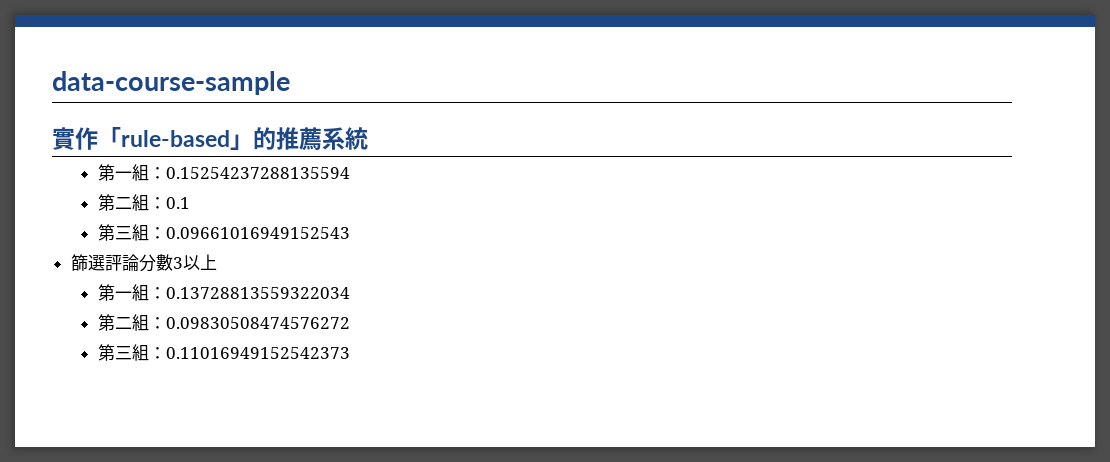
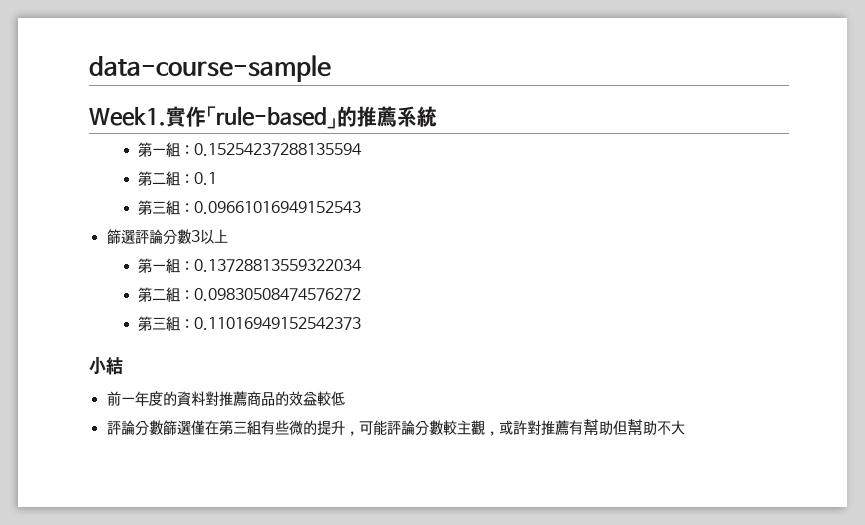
(290, 83) none -> [89,107,166,126] Week1.
(350, 353) none -> [89,357,123,375] [106,391,345,407] [106,419,685,436] // 小結 // 前一年度的資料對推薦商品的效益較低 // 評論分數篩選僅在第三組有些微的提升，可能評論分數較主觀，或許對推薦有幫助但幫助不大

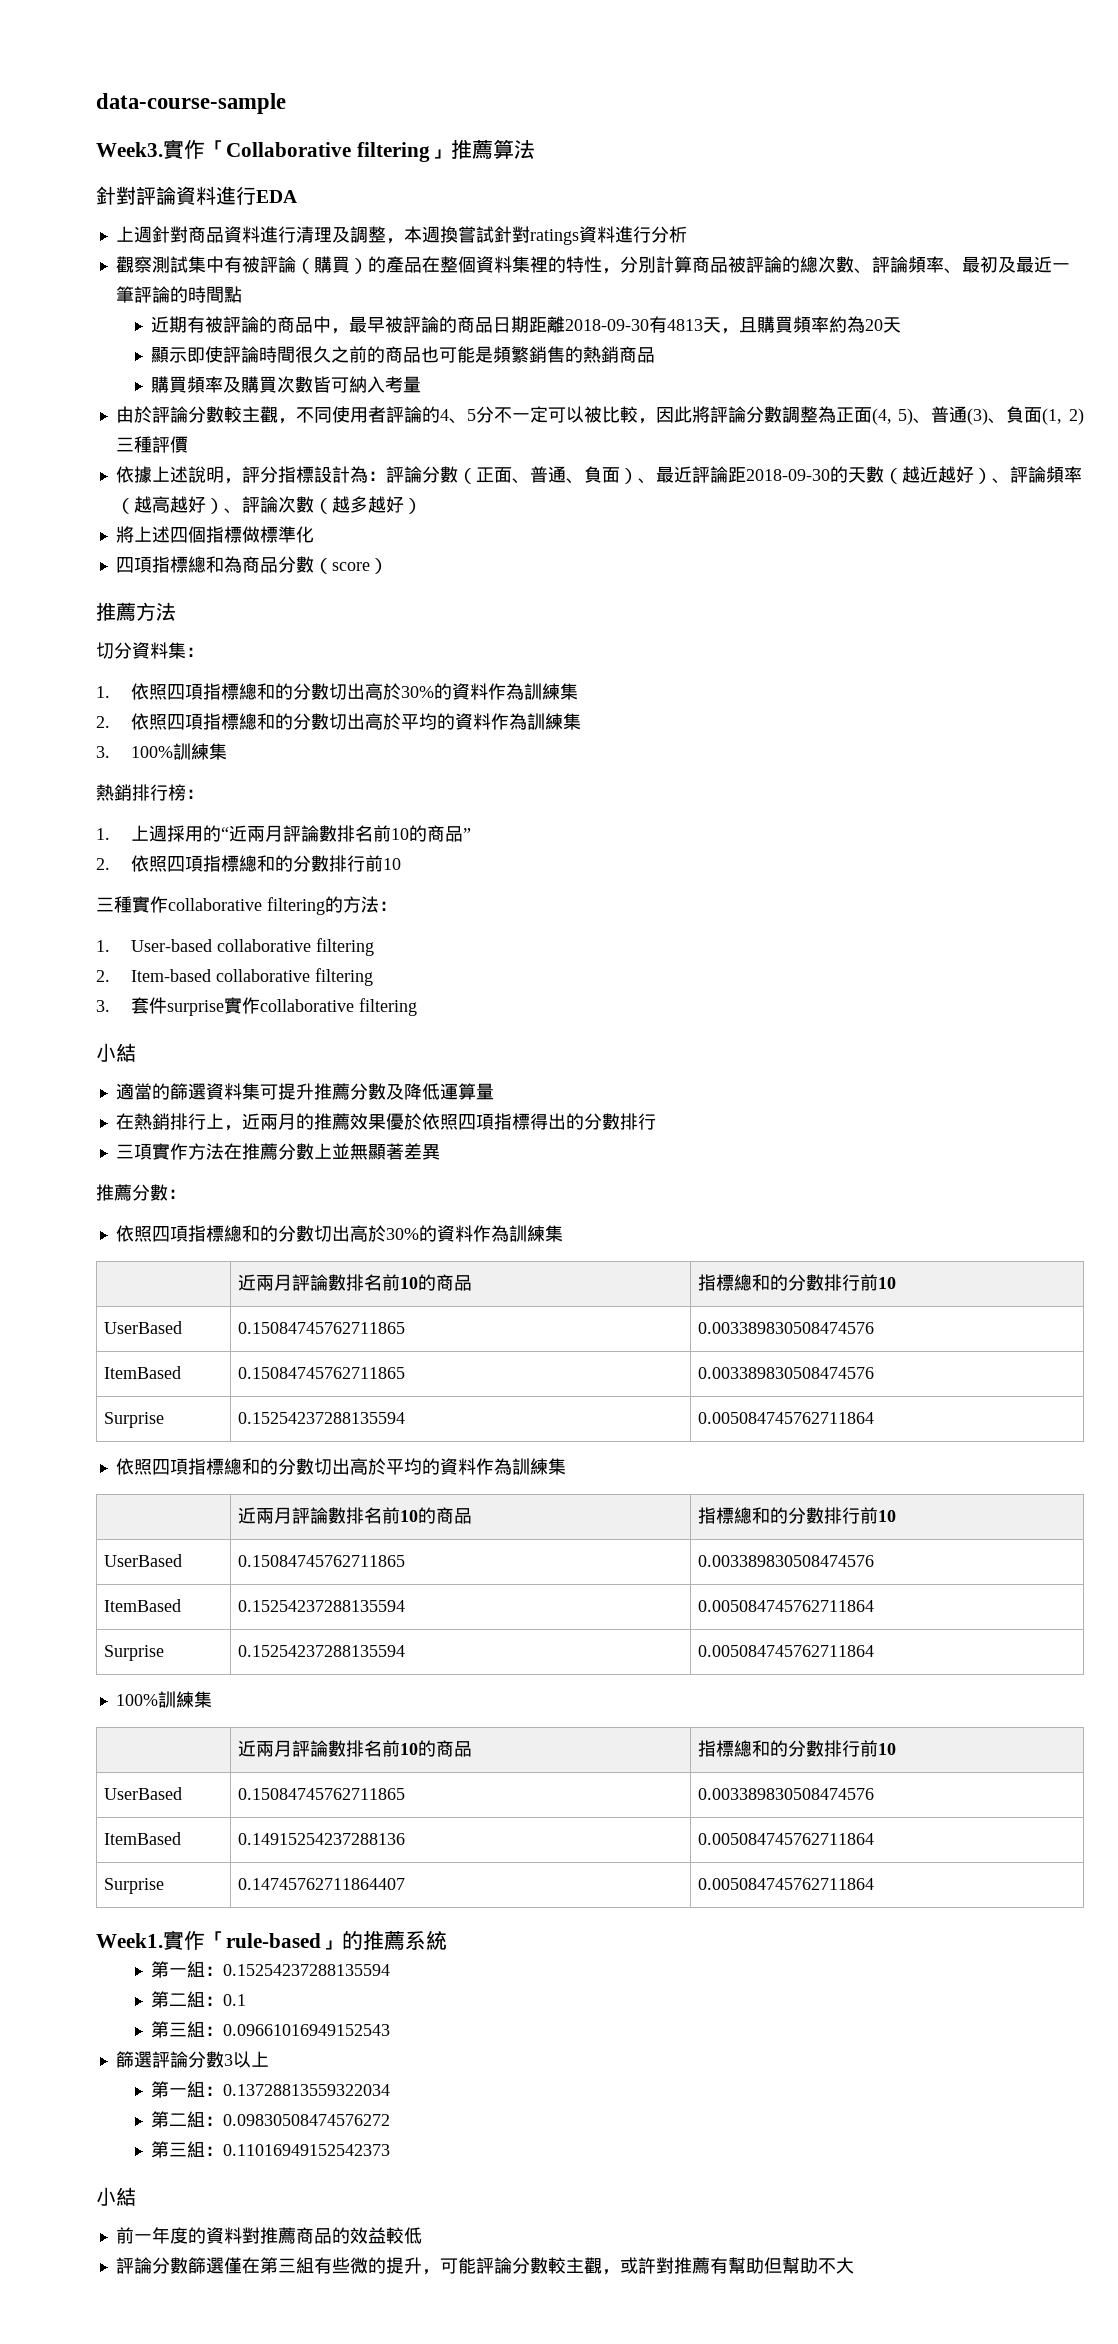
(331, 68) none -> [96,139,535,162] [96,186,297,205] [115,226,687,245] [115,256,1070,274] [115,286,242,303] [150,316,901,334] [150,346,655,363] [150,376,421,393] [115,406,1084,425] [115,436,188,453] [115,466,1082,484] [115,496,422,514] [115,526,314,543] [115,556,388,574] [96,602,176,621] [96,642,204,659] [96,683,578,700] [96,713,581,730] [96,743,227,760] [96,784,204,801] [96,825,471,842] [96,855,401,872] [96,896,397,915] [96,938,374,956] [96,968,373,986] [96,997,417,1016] [96,1043,136,1062] [115,1083,494,1100] [115,1113,656,1131] [115,1143,440,1160] [96,1184,186,1201] [115,1225,563,1242] [238,1274,473,1291] [698,1274,897,1291] [104,1321,183,1334] [238,1322,406,1334] [698,1322,875,1334] [104,1366,182,1379] [238,1367,406,1379] [698,1367,875,1379] [104,1412,165,1428] [238,1412,406,1424] [698,1412,875,1424] [115,1458,566,1475] [238,1507,473,1524] [698,1507,897,1524] [104,1554,183,1567] [238,1555,406,1567] [698,1555,875,1567] [104,1599,182,1612] [238,1600,406,1612] [698,1600,875,1612] [104,1645,165,1661] [238,1645,406,1657] [698,1645,875,1657] [115,1691,212,1708] [238,1740,473,1757] [698,1740,897,1757] [104,1787,183,1800] [238,1788,406,1800] [698,1788,875,1800] [104,1832,182,1845] [238,1833,406,1845] [698,1833,875,1845] [104,1878,165,1894] [238,1878,406,1890] [698,1878,875,1890] // Week3.實作「Collaborative filtering」推薦算法 // 針對評論資料進行EDA // 上週針對商品資料進行清理及調整，本週換嘗試針對ratings資料進行分析 // 觀察測試集中有被評論（購買）的產品在整個資料集裡的特性，分別計算商品被評論的總次數、評論頻率、最初及最近一筆評論的時間點 // 近期有被評論的商品中，最早被評論的商品日期距離2018-09-30有4813天，且購買頻率約為20天 // 顯示即使評論時間很久之前的商品也可能是頻繁銷售的熱銷商品 // 購買頻率及購買次數皆可納入考量 // 由於評論分數較主觀，不同使用者評論的4、5分不一定可以被比較，因此將評論分數調整為正面(4, 5)、普通(3)、負面(1, 2)三種評價 // 依據上述說明，評分指標設計為：評論分數（正面、普通、負面）、最近評論距2018-09-30的天數（越近越好）、評論頻率（越高越好）、評論次數（越多越好） // 將上述四個指標做標準化 // 四項指標總和為商品分數（score） // 推薦方法 // 切分資料集： // 1.依照四項指標總和的分數切出高於30%的資料作為訓練集 // 2.依照四項指標總和的分數切出高於平均的資料作為訓練集 // 3. 100%訓練集 // 熱銷排行榜： // 1.上週採用的“近兩月評論數排名前10的商品” // 2.依照四項指標總和的分數排行前10 // 三種實作collaborative filtering的方法： // 1. User-based collaborative filtering // 2. Item-based collaborative filtering // 3.套件surprise實作collaborative filtering // 小結 // 適當的篩選資料集可提升推薦分數及降低運算量 // 在熱銷排行上，近兩月的推薦效果優於依照四項指標得出的分數排行 // 三項實作方法在推薦分數上並無顯著差異 // 推薦分數： // 依照四項指標總和的分數切出高於30%的資料作為訓練集 // | 近兩月評論數排名前10的商品 | 指標總和的分數排行前10 // UserBased | 0.15084745762711865 | 0.003389830508474576 // ItemBased | 0.15084745762711865 | 0.003389830508474576 // Surprise | 0.15254237288135594 | 0.005084745762711864 // 依照四項指標總和的分數切出高於平均的資料作為訓練集 // | 近兩月評論數排名前10的商品 | 指標總和的分數排行前10 // UserBased | 0.15084745762711865 | 0.003389830508474576 // ItemBased | 0.15254237288135594 | 0.005084745762711864 // Surprise | 0.15254237288135594 | 0.005084745762711864 // 100%訓練集 // | 近兩月評論數排名前10的商品 | 指標總和的分數排行前10 // UserBased | 0.15084745762711865 | 0.003389830508474576 // ItemBased | 0.14915254237288136 | 0.005084745762711864 // Surprise | 0.14745762711864407 | 0.005084745762711864

